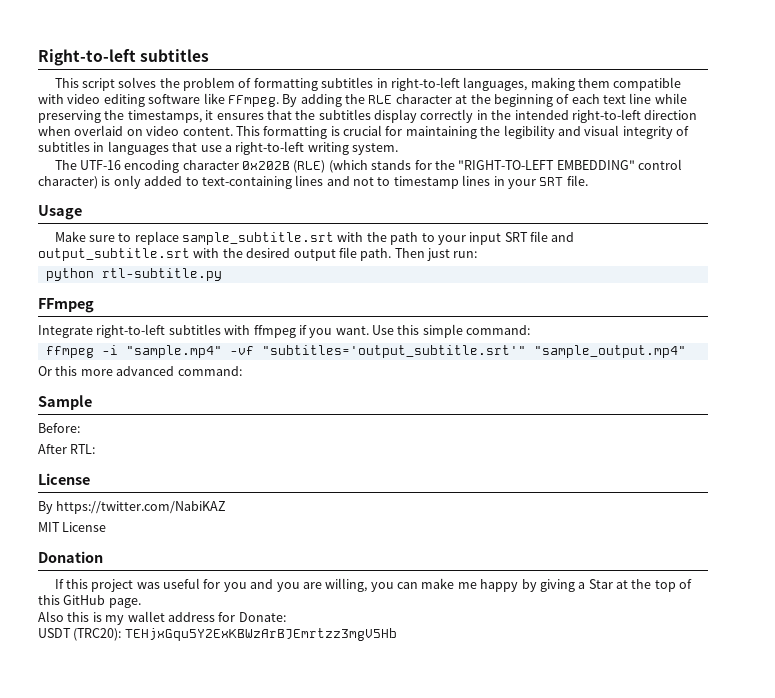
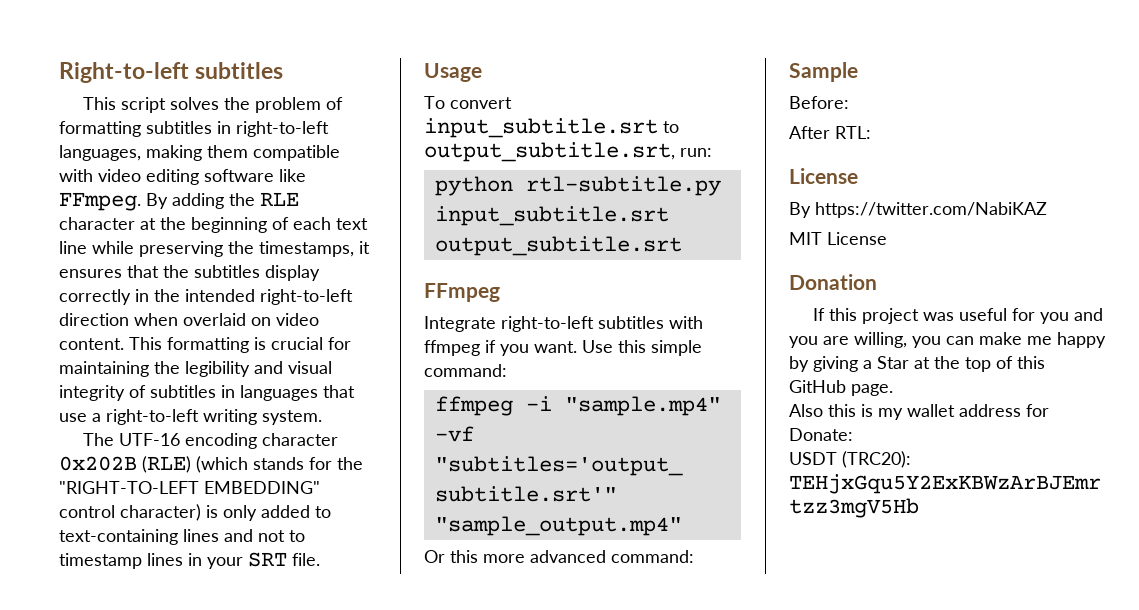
[54,231,575,245] [38,247,450,261] Make sure to replace sample_subtitle.srt with the path to your input SRT file and output_subtitle.srt with the desired output file path. Then just -> [424,96,512,109] [424,118,679,138] [424,142,675,162] To convert input_subtitle.srt to output_subtitle.srt,
(222, 274) none -> [434,206,669,226] [434,236,682,256] input_subtitle.srt output_subtitle.srt

